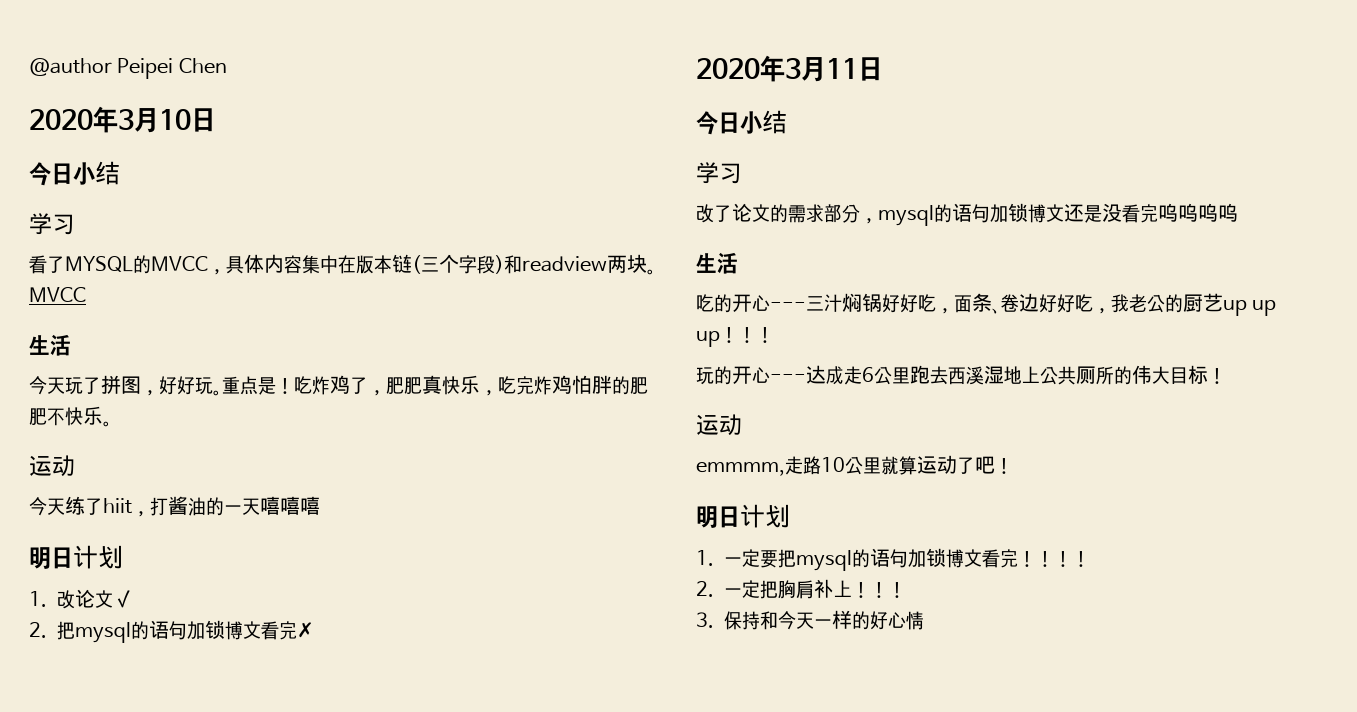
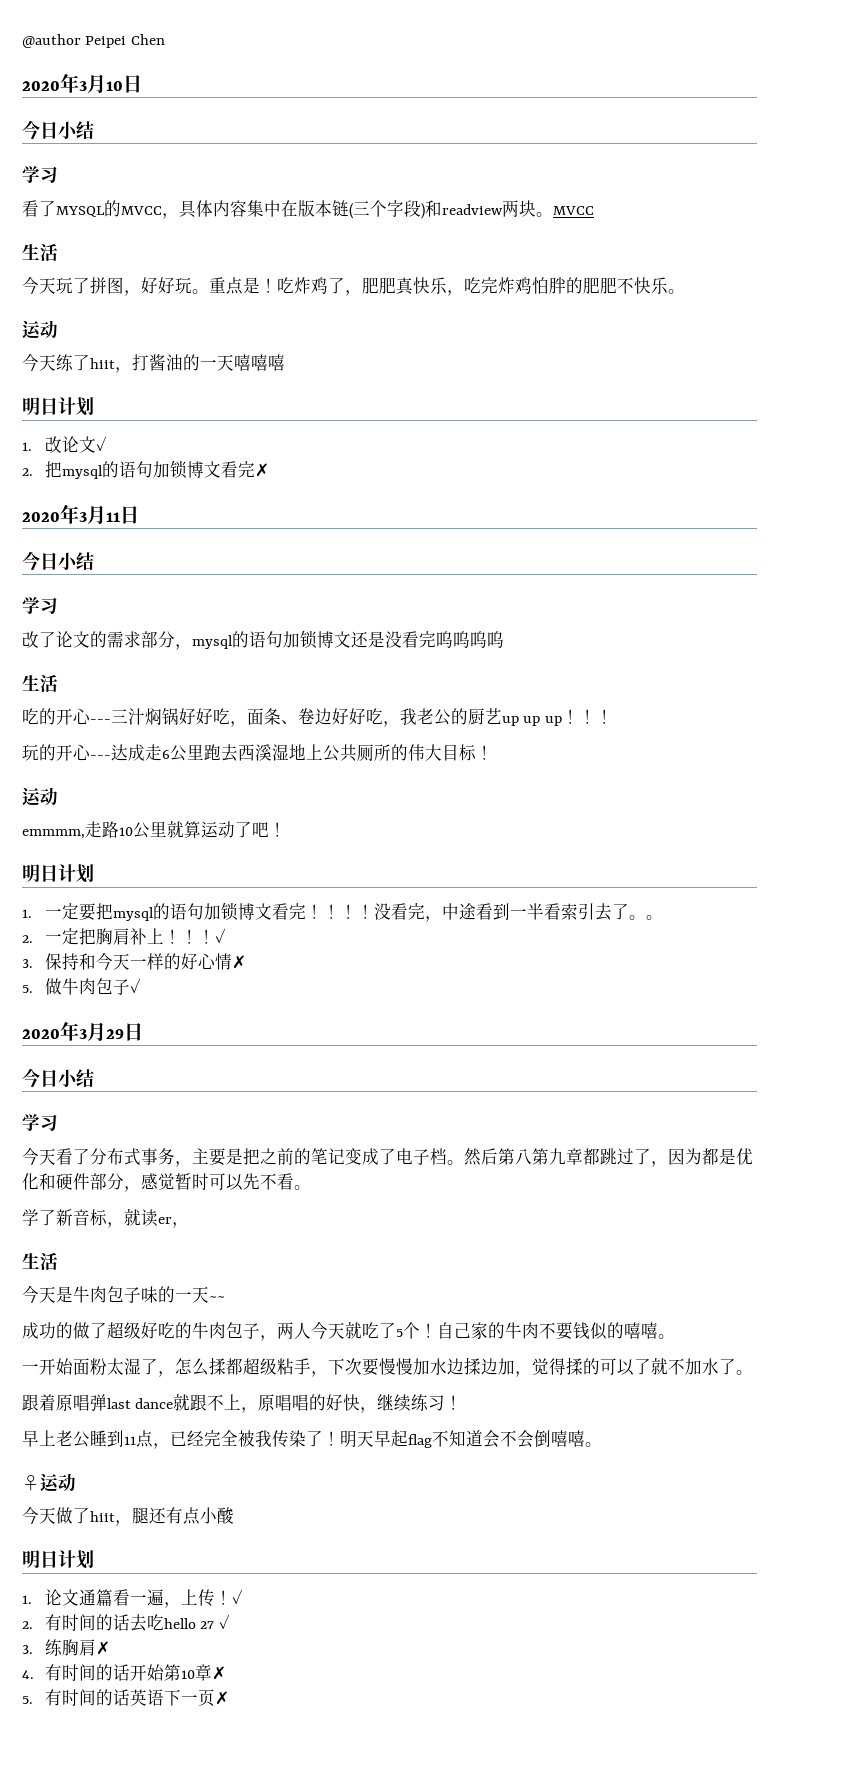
(1090, 559) none -> [374,903,664,922] 没看完，中途看到一半看索引去了。。
(906, 590) none -> [215,928,227,943] ✓
(924, 620) none -> [232,955,247,969] [22,978,142,995] [22,1021,143,1042] [22,1068,94,1088] [22,1114,58,1131] [22,1147,753,1167] [22,1173,311,1192] [22,1209,189,1228] [22,1252,58,1271] [22,1285,225,1304] [22,1321,675,1341] [22,1357,753,1377] [22,1394,463,1413] [22,1430,602,1449] [22,1473,76,1492] [22,1506,234,1526] [22,1550,94,1569] [22,1589,244,1608] [22,1614,230,1632] [22,1639,111,1656] [22,1664,227,1681] [22,1689,230,1707] ✗ // 5.做牛肉包子✓ // 2020年3月29日 // 今日小结 // 学习 // 今天看了分布式事务，主要是把之前的笔记变成了电子档。然后第八第九章都跳过了，因为都是优化和硬件部分，感觉暂时可以先不看。 // 学了新音标，就读er， // 生活 // 今天是牛肉包子味的一天~~ // 成功的做了超级好吃的牛肉包子，两人今天就吃了5个！自己家的牛肉不要钱似的嘻嘻。 // 一开始面粉太湿了，怎么揉都超级粘手，下次要慢慢加水边揉边加，觉得揉的可以了就不加水了。 // 跟着原唱弹last dance就跟不上，原唱唱的好快，继续练习！ // 早上老公睡到11点，已经完全被我传染了！明天早起flag不知道会不会倒嘻嘻。 // ♀运动 // 今天做了hiit，腿还有点小酸 // 明日计划 // 1.论文通篇看一遍，上传！✓ // 2.有时间的话去吃hello 27 ✓ // 3.练胸肩✗ // 4.有时间的话开始第10章✗ // 5.有时间的话英语下一页✗

